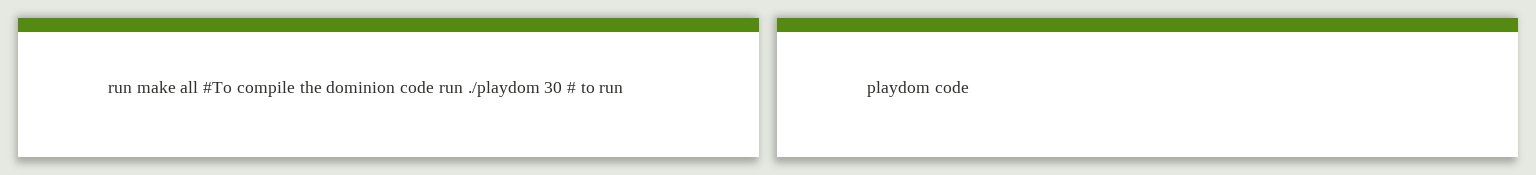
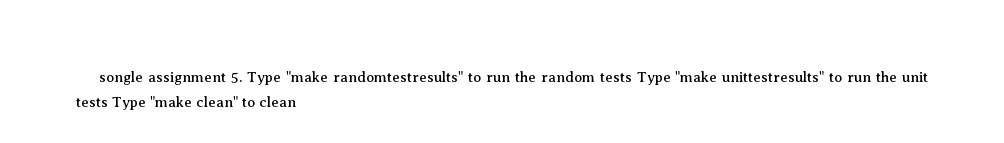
[108,81,969,97] run make all #To compile the dominion code run ./playdom 30 # to run playdom code -> [99,71,928,85] [76,96,296,110] songle assignment 5. Type "make randomtestresults" to run the random tests Type "make unittestresults" to run the unit tests Type "make clean" to clean

